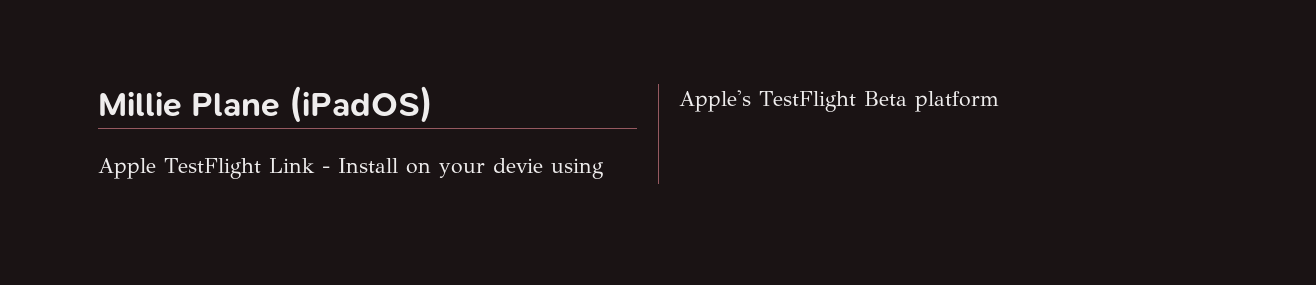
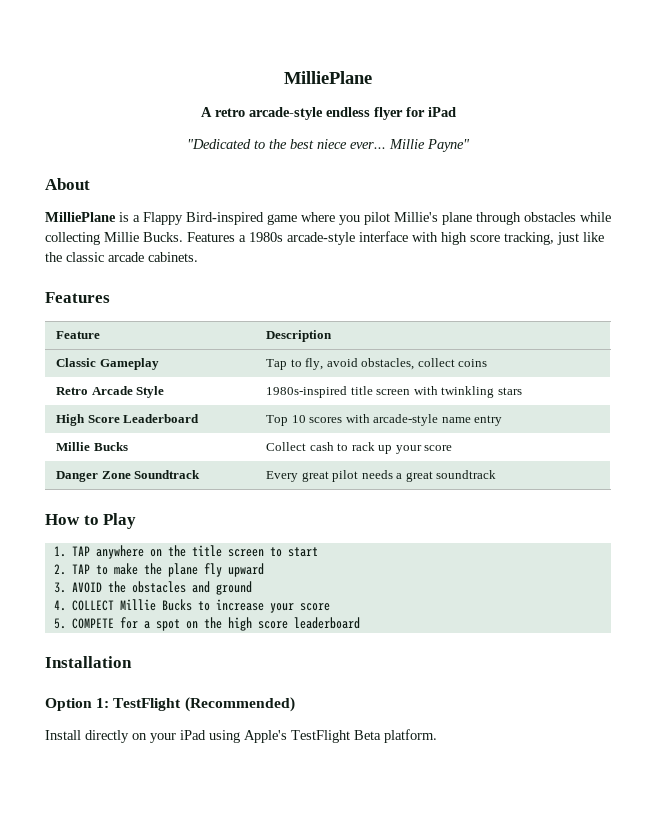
[98,85,434,123] [98,158,398,179] Millie Plane (iPadOS) // Apple TestFlight Link - Install -> [284,71,372,84] [200,107,456,120] [187,139,470,152] [45,178,90,190] [45,212,611,225] [45,231,604,245] [45,252,198,262] [45,292,110,303] [56,331,101,339] [266,330,333,342] [56,358,159,370] [266,358,488,370] [56,386,165,398] [266,386,522,398] [56,414,200,426] [266,414,503,426] [56,442,128,451] [266,442,453,454] [56,470,201,482] [266,470,497,482] [45,513,137,529] [53,545,318,559] [53,563,264,577] [53,581,252,595] [53,599,330,613] [53,617,360,631] [45,656,132,668] [45,697,295,712] [45,730,129,743] MilliePlane // A retro arcade-style endless flyer for iPad // "Dedicated to the best niece ever... Millie Payne" // About // MilliePlane is a Flappy Bird-inspired game where you pilot Millie's plane through obstacles while collecting Millie Bucks. Features a 1980s arcade-style interface with high score tracking, just like the classic arcade cabinets. // Features // Feature | Description // Classic Gameplay | Tap to fly, avoid obstacles, collect coins // Retro Arcade Style | 1980s-inspired title screen with twinkling stars // High Score Leaderboard | Top 10 scores with arcade-style name entry // Millie Bucks | Collect cash to rack up your score // Danger Zone Soundtrack | Every great pilot needs a great soundtrack // How to Play // 1. TAP anywhere on the title screen to start // 2. TAP to make the plane fly upward // 3. AVOID the obstacles and ground // 4. COLLECT Millie Bucks to increase your score // 5. COMPETE for a spot on the high score leaderboard // Installation // Option 1: TestFlight (Recommended) // Install directly
[492,158,543,173] devie -> [180,730,206,740] iPad
[914,91,999,112] platform -> [384,729,437,743] platform.

